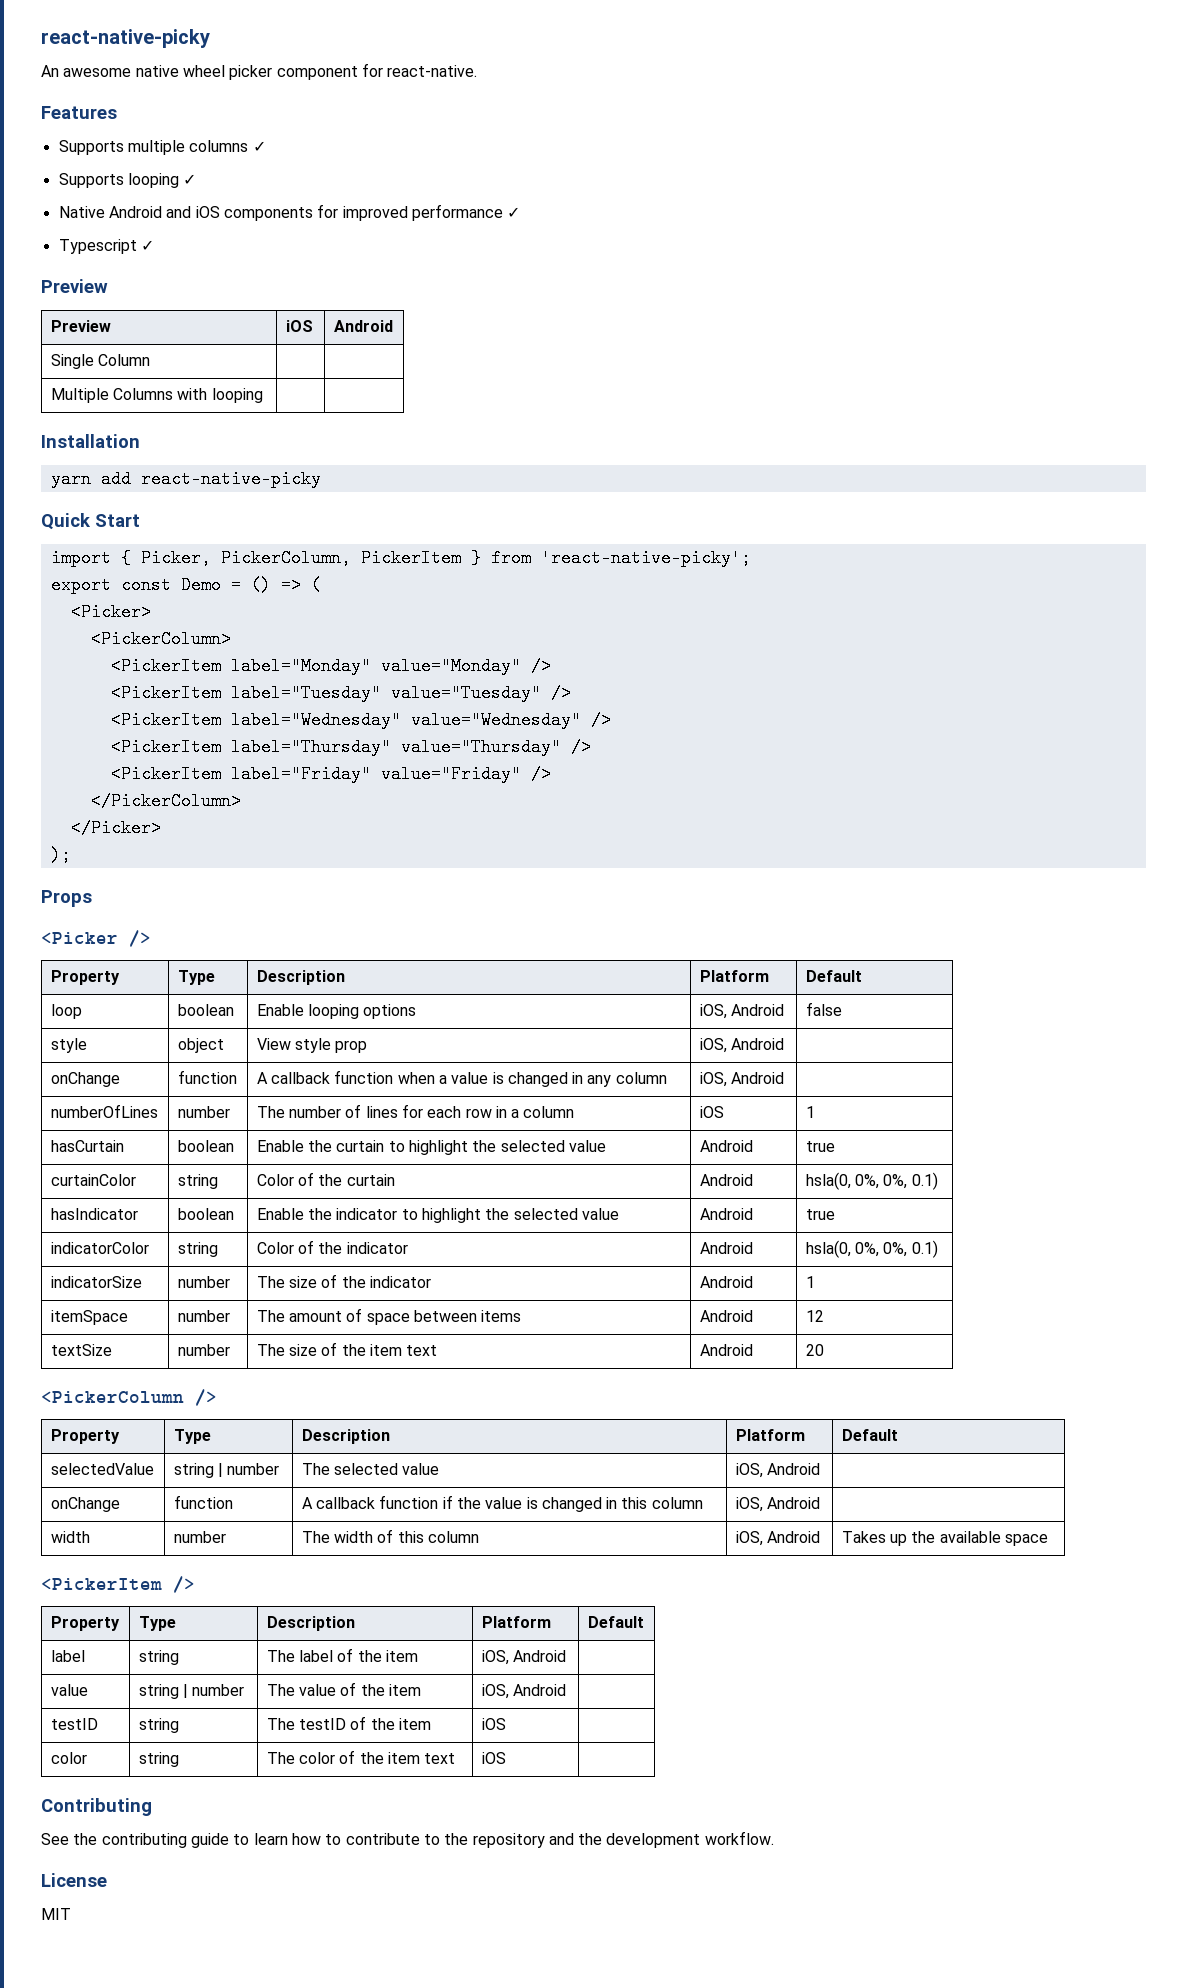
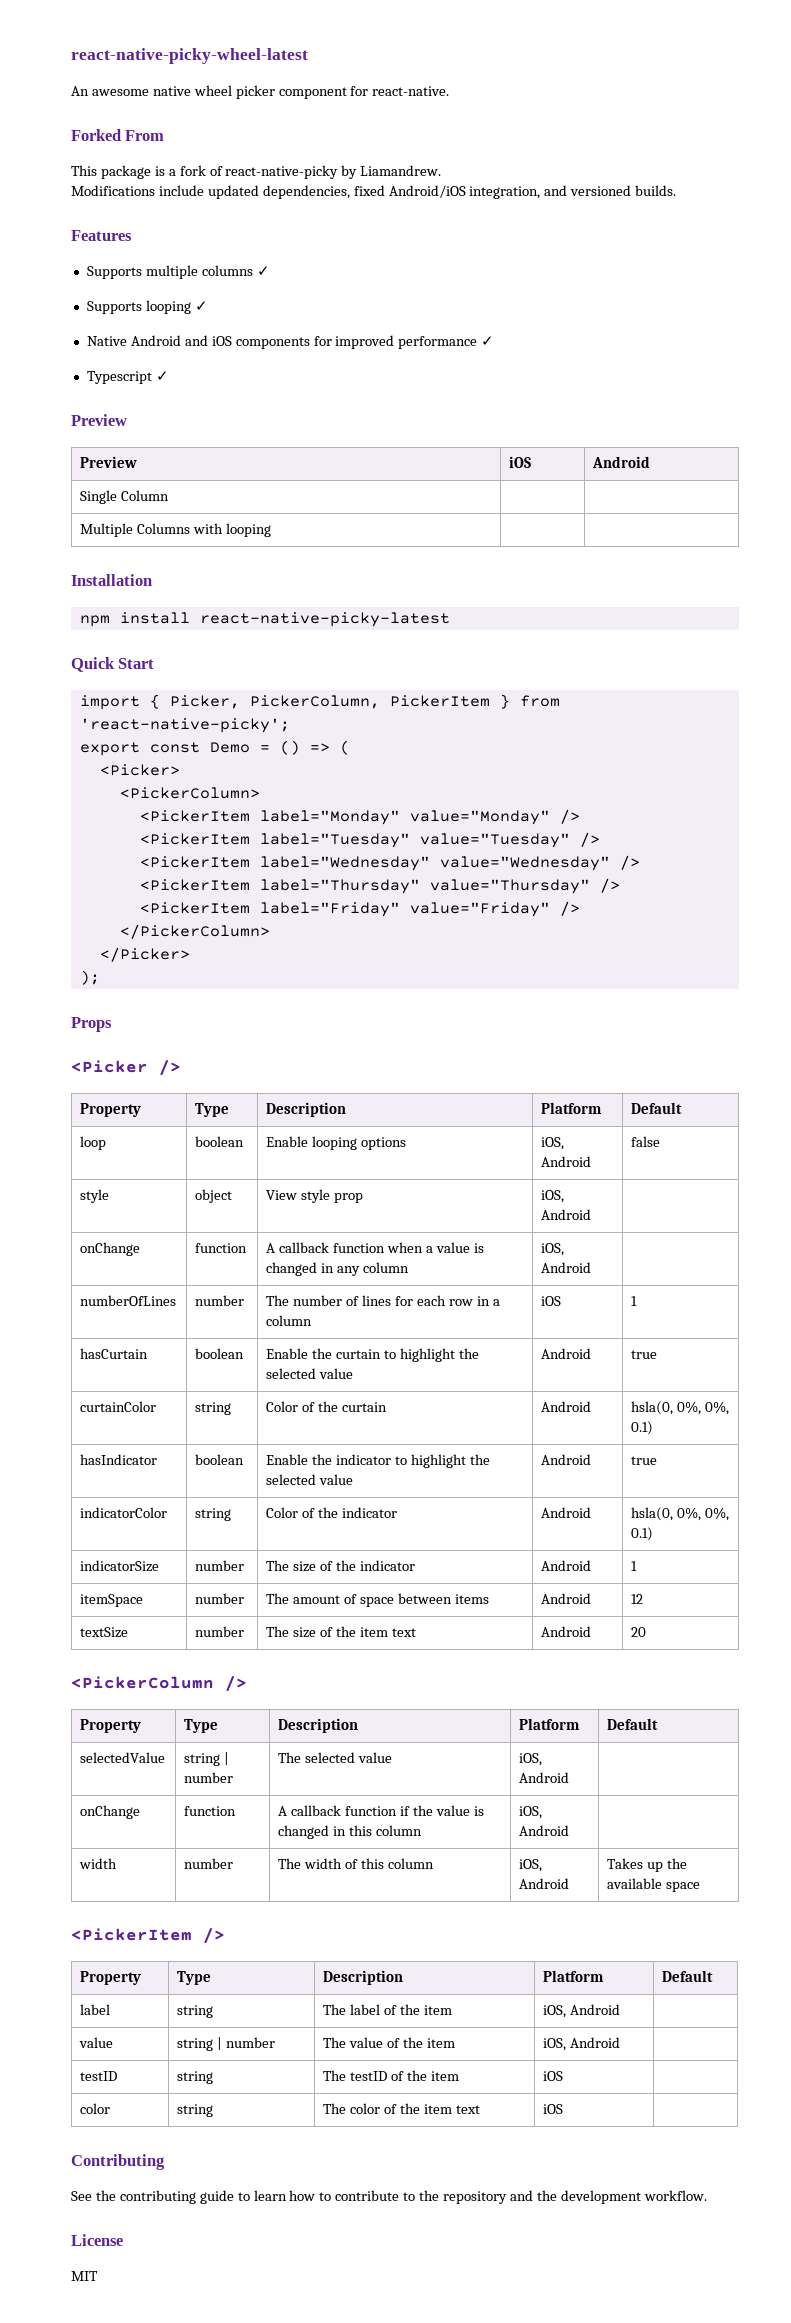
[41,29,210,48] react-native-picky -> [71,48,308,64] react-native-picky-wheel-latest
(478, 71) none -> [71,129,165,141] [71,165,442,179] [71,185,677,199] // Forked From // This package is a fork of react-native-picky by Liamandrew. // Modifications include updated dependencies, fixed Android/iOS integration, and versioned builds.
[50,470,321,488] yarn add react-native-picky -> [79,612,450,627] npm install react-native-picky-latest

